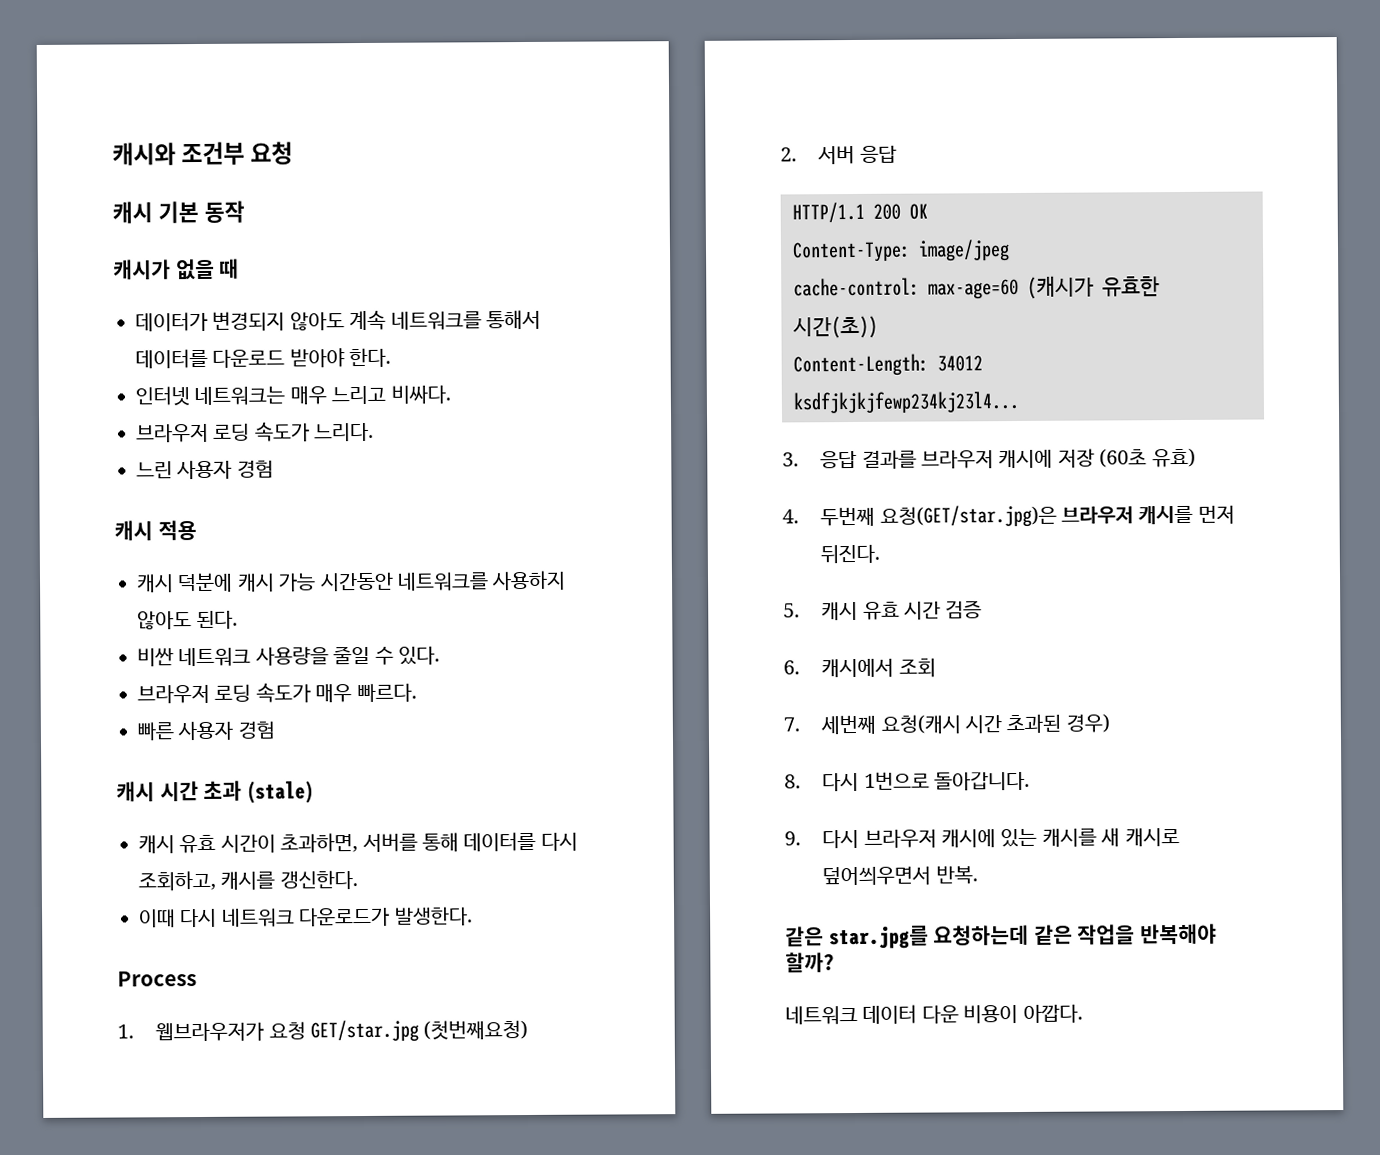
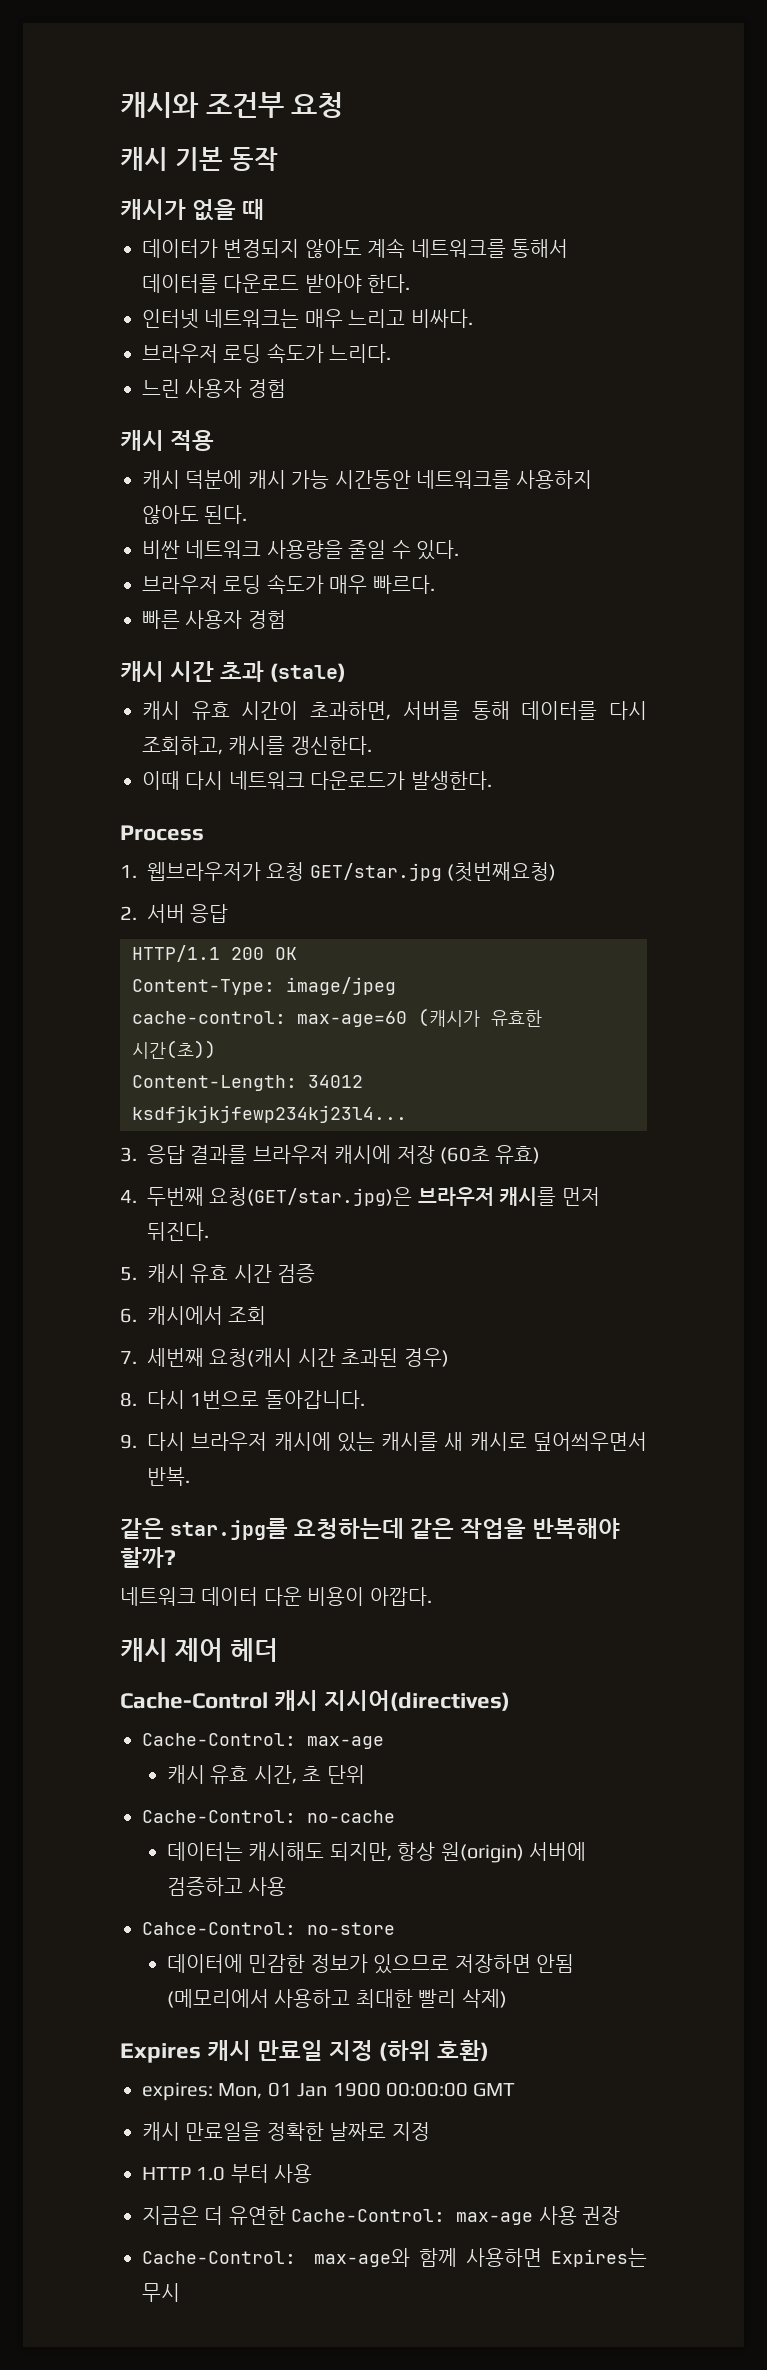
(1083, 1013) none -> [120,1638,278,1662] [120,1690,511,1711] [142,1733,384,1749] [166,1765,365,1784] [142,1810,395,1823] [166,1842,586,1863] [166,1877,287,1896] [142,1922,395,1935] [166,1954,574,1974] [166,1989,507,2008] [120,2040,490,2063] [142,2082,516,2101] [142,2122,430,2141] [142,2164,313,2183] [142,2206,620,2225] [142,2248,647,2267] [142,2283,180,2302] // 캐시 제어 헤더 // Cache-Control 캐시 지시어(directives) // Cache-Control: max-age // 캐시 유효 시간, 초 단위 // Cache-Control: no-cache // 데이터는 캐시해도 되지만, 항상 원(origin) 서버에 검증하고 사용 // Cahce-Control: no-store // 데이터에 민감한 정보가 있으므로 저장하면 안됨 (메모리에서 사용하고 최대한 빨리 삭제) // Expires 캐시 만료일 지정 (하위 호환) // expires: Mon, 01 Jan 1900 00:00:00 GMT // 캐시 만료일을 정확한 날짜로 지정 // HTTP 1.0 부터 사용 // 지금은 더 유연한 Cache-Control: max-age 사용 권장 // Cache-Control: max-age와 함께 사용하면 Expires는 무시

